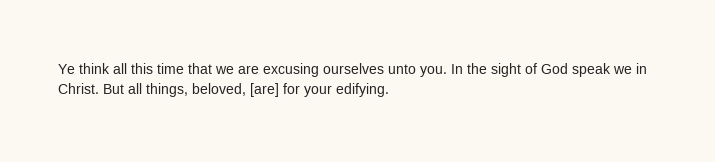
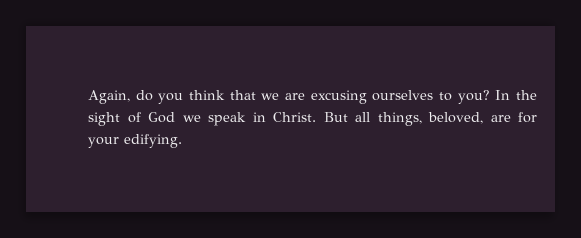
[58,63,184,74] Ye think all this time -> [88,90,225,104] Again, do you think
[388,64,447,77] unto you. -> [439,90,490,104] to you?
[572,63,632,77] speak we -> [182,112,246,126] we speak
[250,83,279,97] [are] -> [490,115,511,122] are

